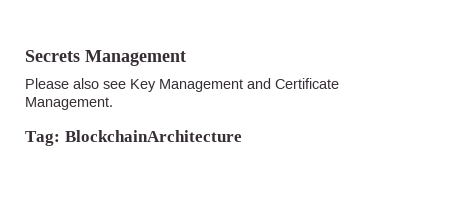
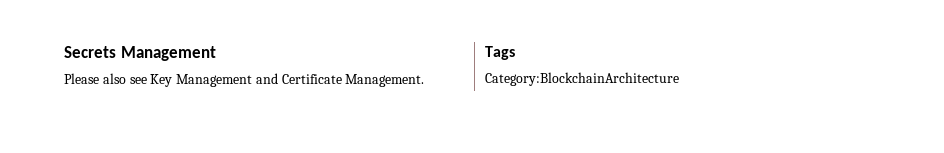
[25,130,242,146] Tag: BlockchainArchitecture -> [485,46,515,60] [485,72,679,86] Tags // Category:BlockchainArchitecture

